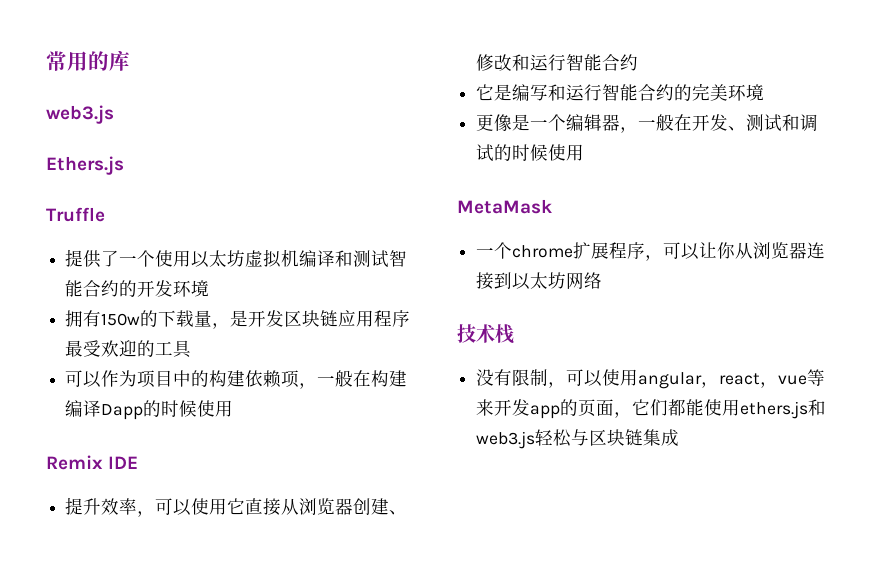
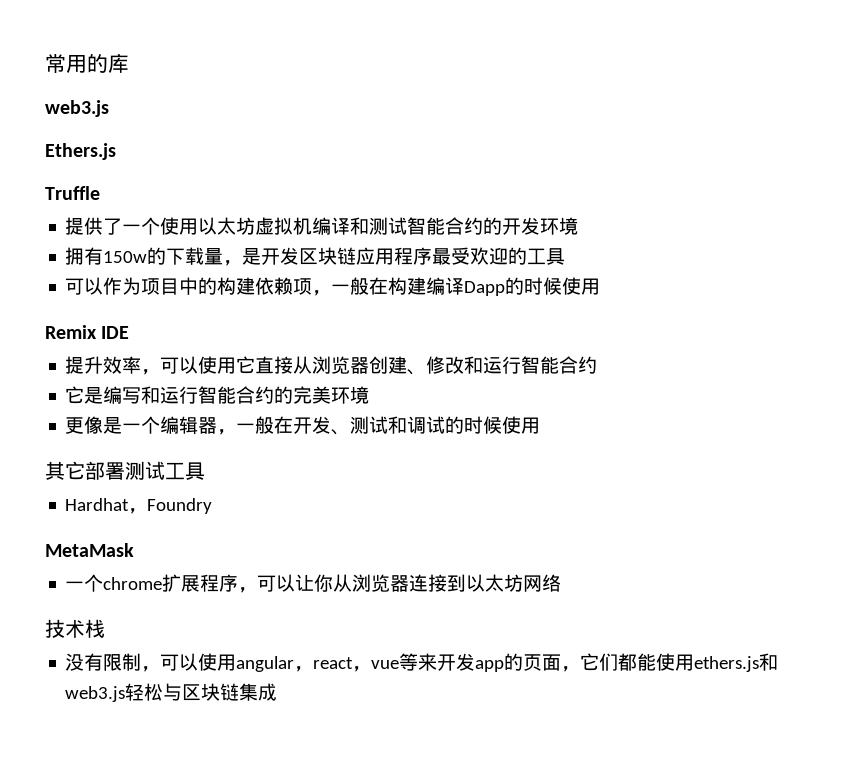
(585, 152) none -> [45,461,205,480] [65,498,213,514] // 其它部署测试工具 // Hardhat，Foundry

